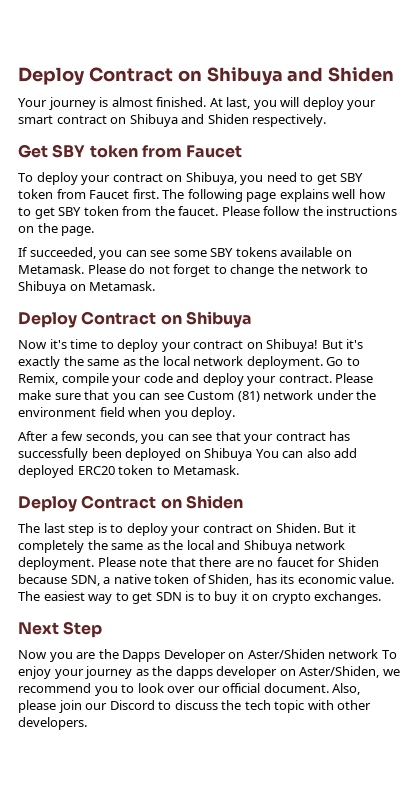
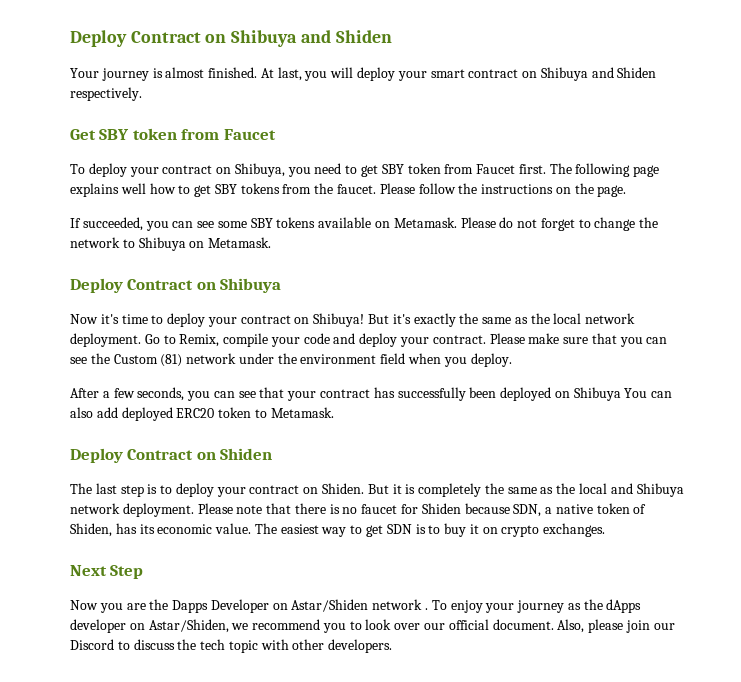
[83,206,119,216] token -> [240,183,280,194] tokens
(184, 396) none -> [90,353,110,364] the
(356, 528) none -> [405,484,416,494] is
[234,560,254,567] are -> [329,504,340,514] is
[247,649,379,659] Aster/Shiden network -> [291,599,429,612] Astar/Shiden network .
[175,666,213,679] dapps -> [606,599,642,613] dApps
[299,666,380,678] Aster/Shiden, -> [148,619,229,633] Astar/Shiden,

